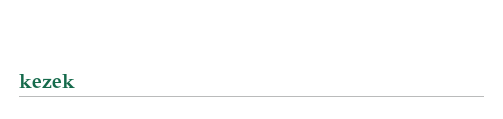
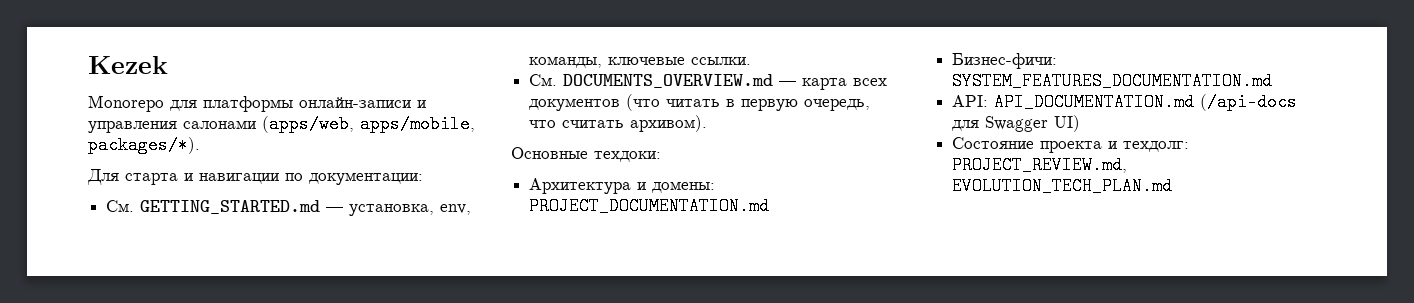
[19,74,75,88] kezek -> [88,56,168,74] [88,95,426,112] [88,115,475,133] [88,136,200,154] [87,169,423,185] [106,200,472,216] [529,56,752,68] [529,74,888,90] [529,94,871,111] [529,115,708,132] [511,147,661,162] [529,178,716,194] [529,197,770,215] [952,53,1058,69] [952,72,1273,90] [952,93,1298,111] [952,115,1081,132] [952,137,1190,153] [952,156,1128,174] [952,177,1173,195] Kezek // Monorepo для платформы онлайн‑записи и управления салонами (apps/web, apps/mobile, packages/*). // Для старта и навигации по документации: // См. GETTING_STARTED.md — установка, env, команды, ключевые ссылки. // См. DOCUMENTS_OVERVIEW.md — карта всех документов (что читать в первую очередь, что считать архивом). // Основные техдоки: // Архитектура и домены: PROJECT_DOCUMENTATION.md // Бизнес‑фичи: SYSTEM_FEATURES_DOCUMENTATION.md // API: API_DOCUMENTATION.md (/api-docs для Swagger UI) // Состояние проекта и техдолг: PROJECT_REVIEW.md, EVOLUTION_TECH_PLAN.md

